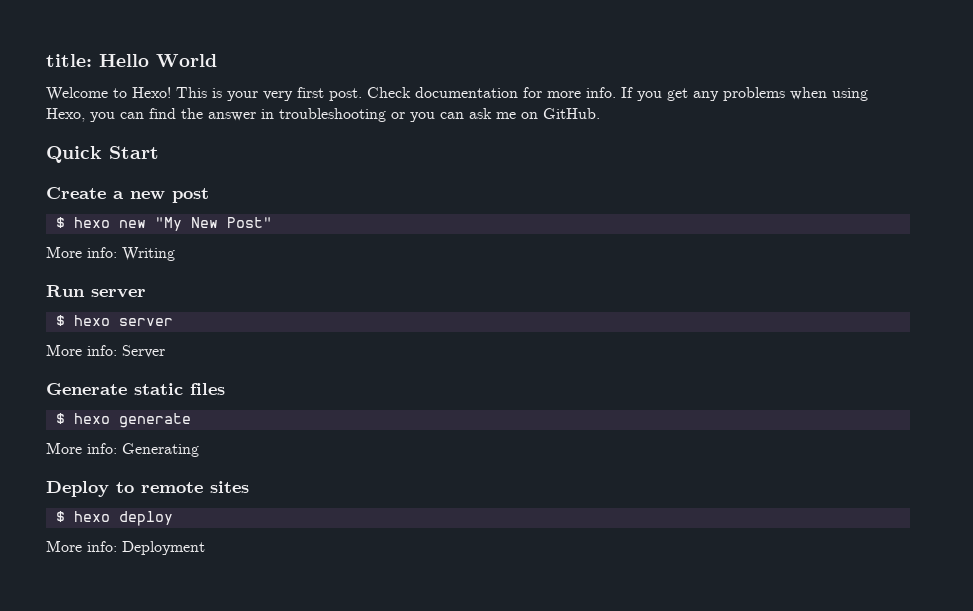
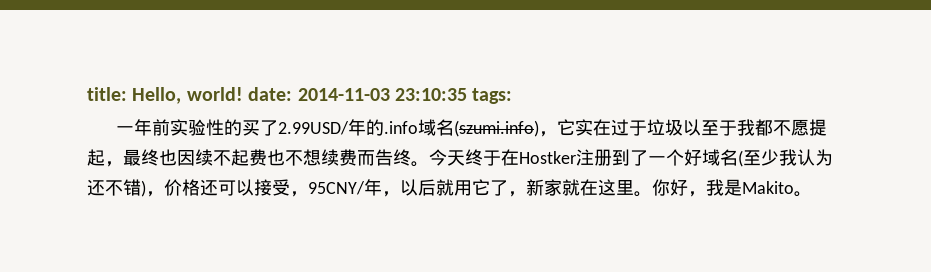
[99,54,217,67] [46,87,868,101] [46,108,600,122] [46,146,159,163] [46,187,209,203] [55,217,272,231] [46,246,175,261] [46,285,146,298] [55,315,173,326] [46,344,165,358] [46,383,225,395] [55,413,191,428] [46,442,199,457] [46,481,249,497] [55,511,173,526] [46,540,205,555] Hello World // Welcome to Hexo! This is your very first post. Check documentation for more info. If you get any problems when using Hexo, you can find the answer in troubleshooting or you can ask me on GitHub. // Quick Start // Create a new post // $ hexo new "My New Post" // More info: Writing // Run server // $ hexo server // More info: Server // Generate static files // $ hexo generate // More info: Generating // Deploy to remote sites // $ hexo deploy // More info: Deployment -> [132,87,513,104] [116,119,828,137] [87,149,833,167] [87,179,812,197] Hello, world! date: 2014-11-03 23:10:35 tags: // 一年前实验性的买了2.99USD/年的.info域名(szumi.info)，它实在过于垃圾以至于我都不愿提起，最终也因续不起费也不想续费而告终。今天终于在Hostker注册到了一个好域名(至少我认为还不错)，价格还可以接受，95CNY/年，以后就用它了，新家就在这里。你好，我是Makito。

